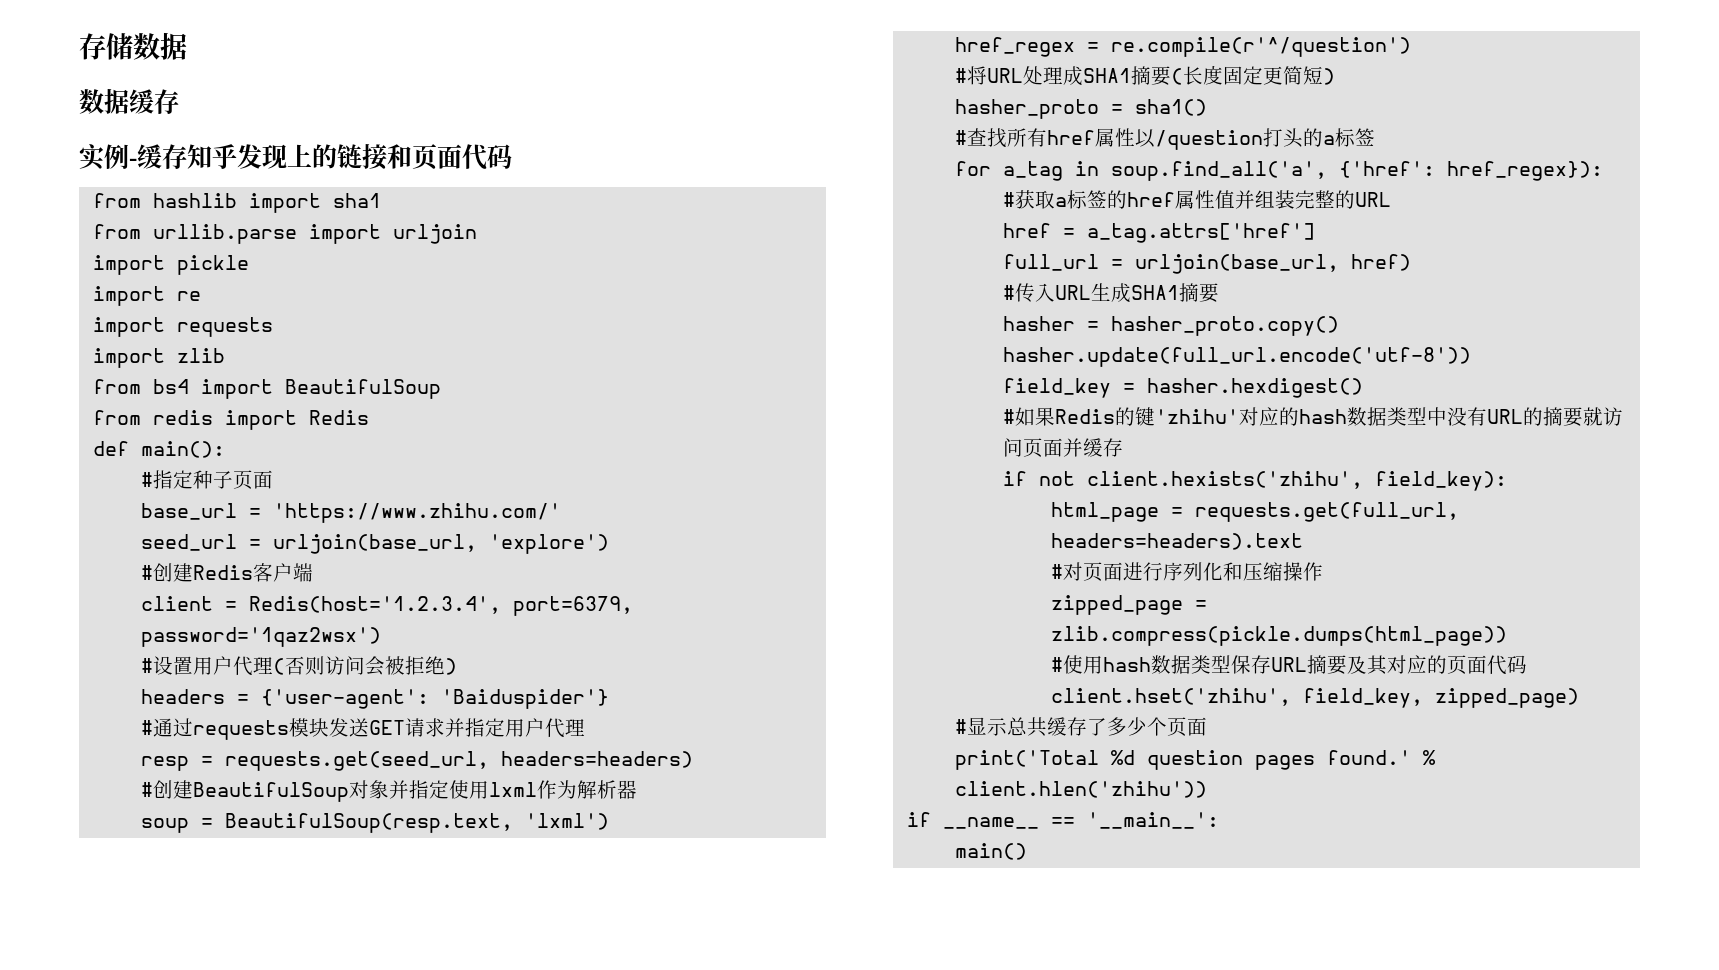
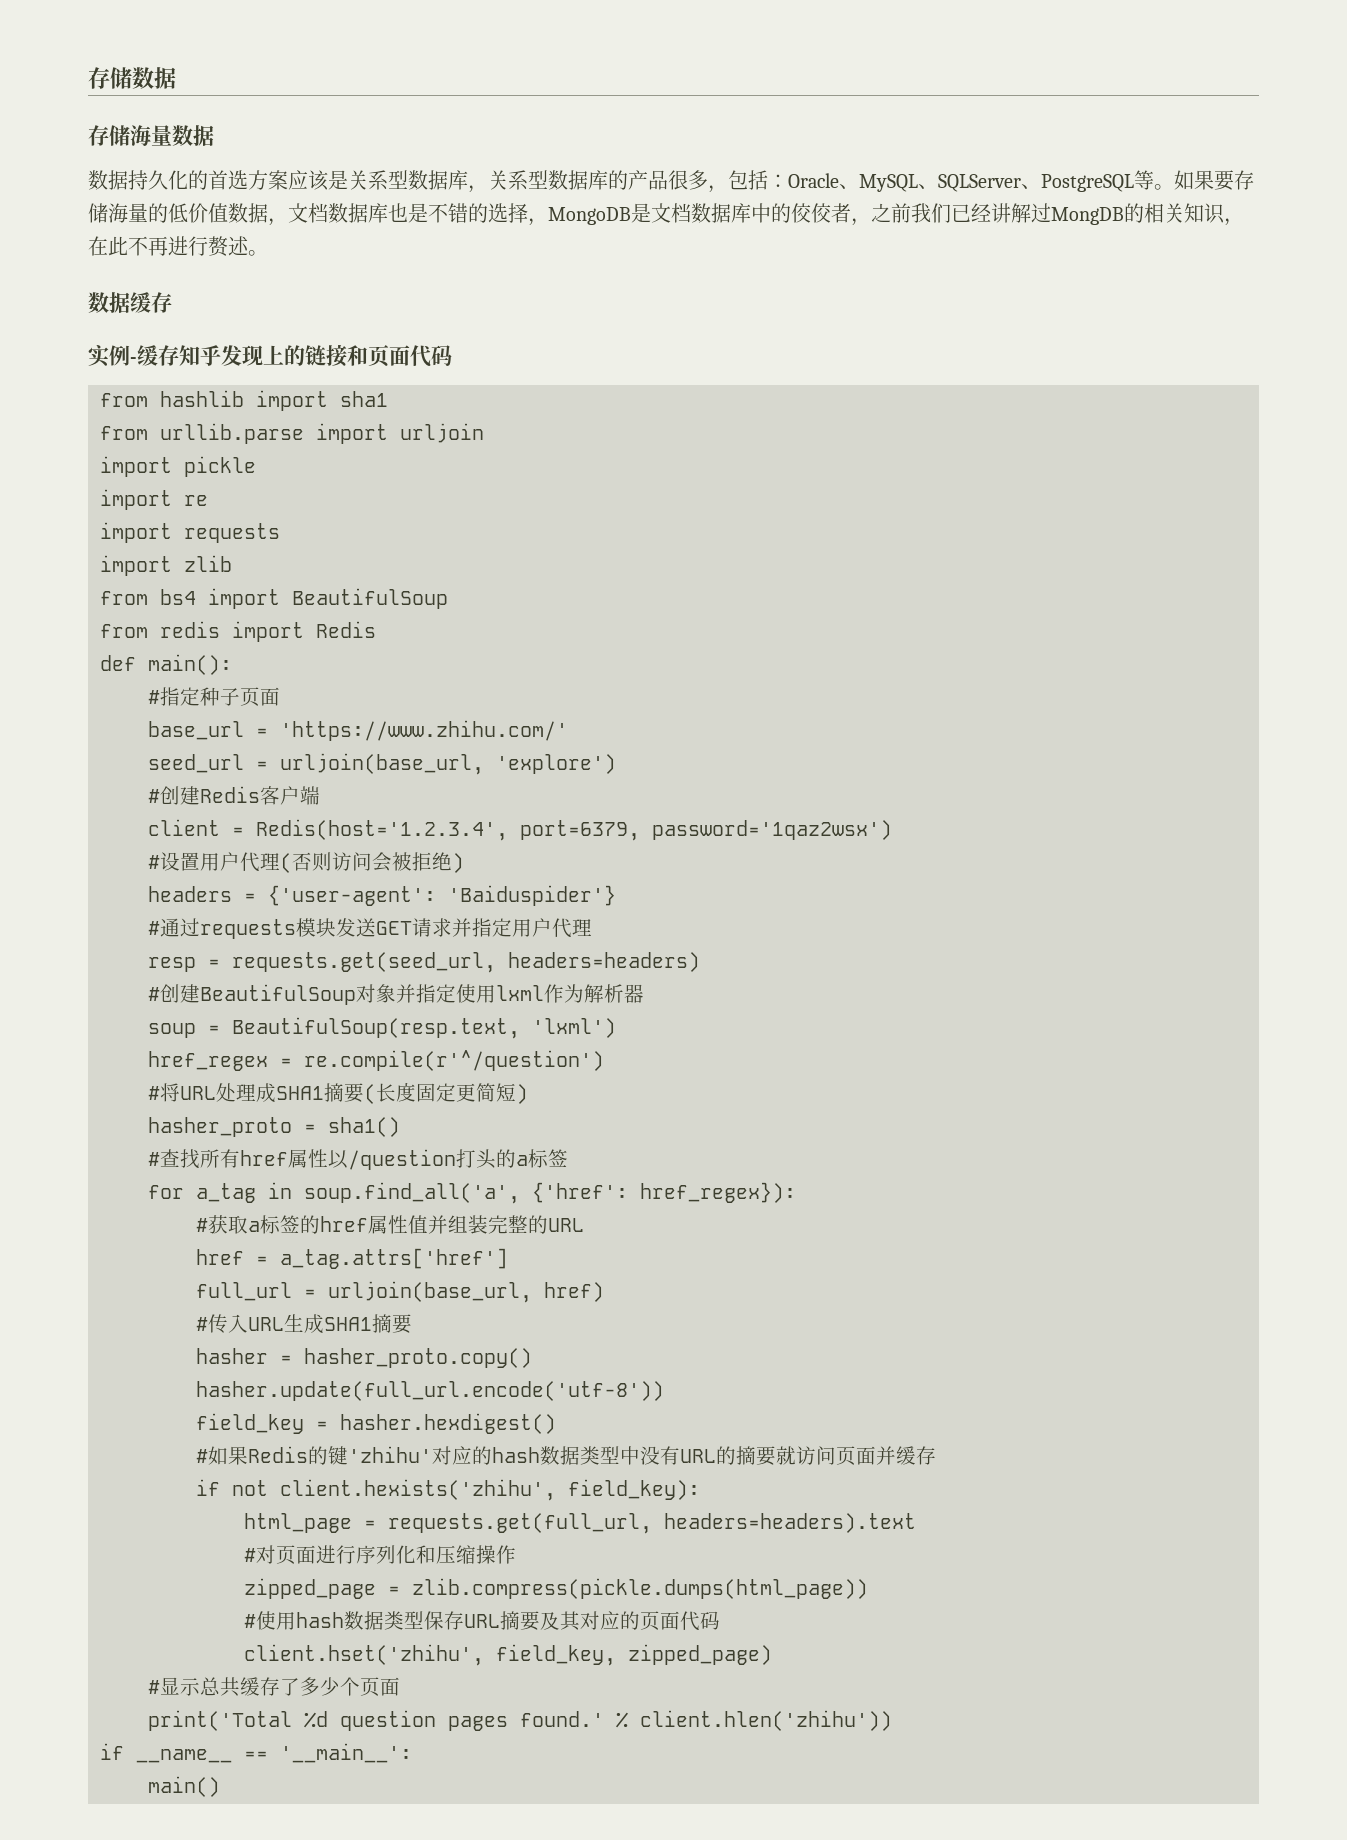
(187, 46) none -> [88,125,214,146] [88,170,1254,193] [88,203,1244,226] [88,236,268,257] // 存储海量数据 // 数据持久化的首选方案应该是关系型数据库，关系型数据库的产品很多，包括：Oracle、MySQL、SQLServer、PostgreSQL等。如果要存储海量的低价值数据，文档数据库也是不错的选择，MongoDB是文档数据库中的佼佼者，之前我们已经讲解过MongDB的相关知识，在此不再进行赘述。

